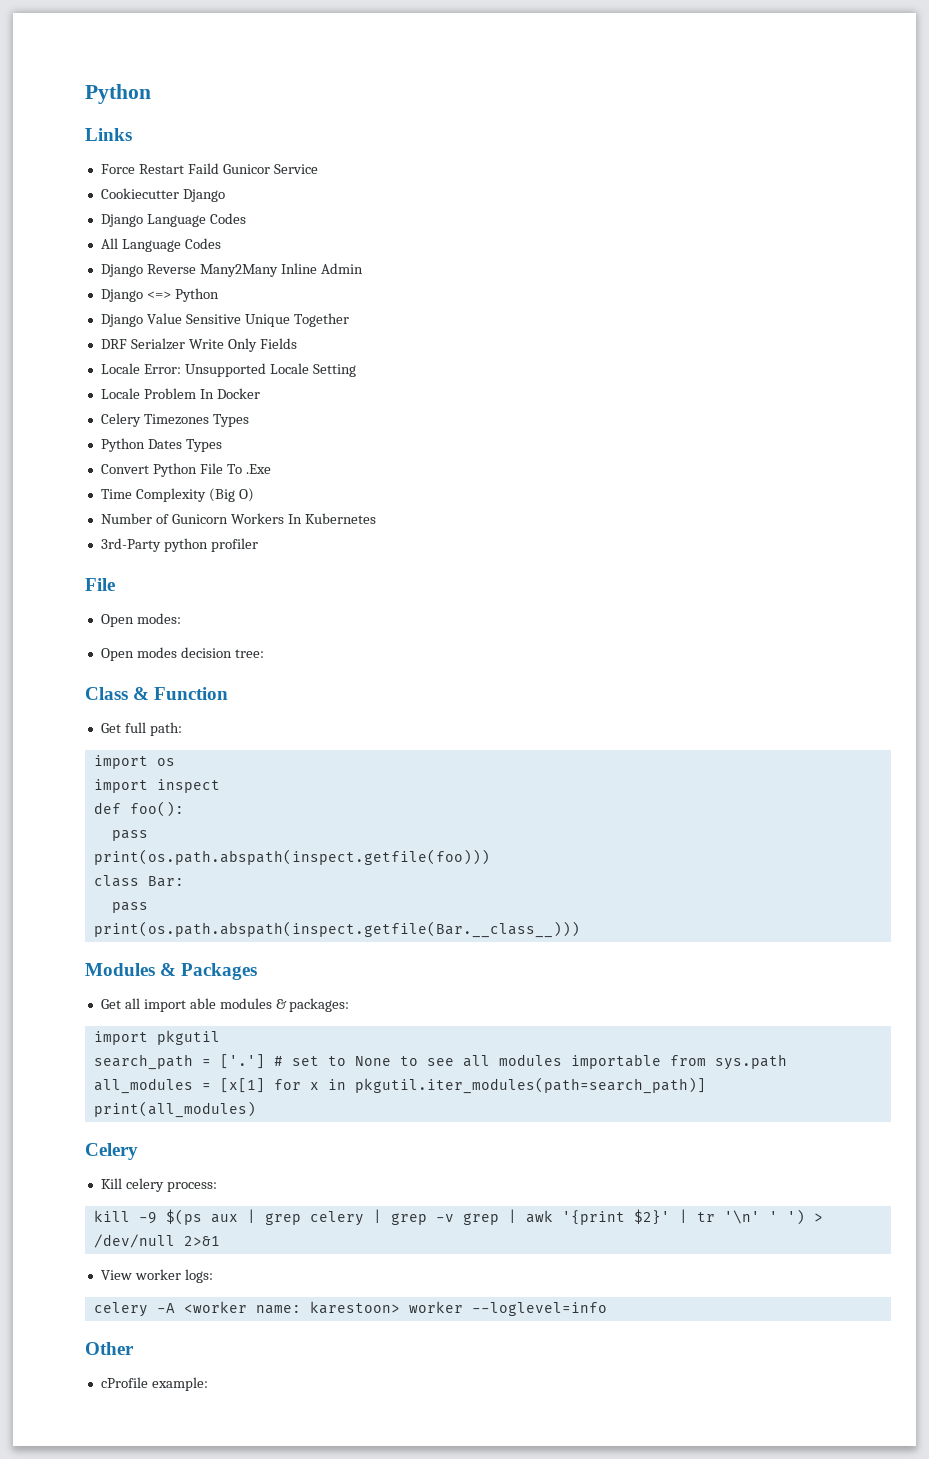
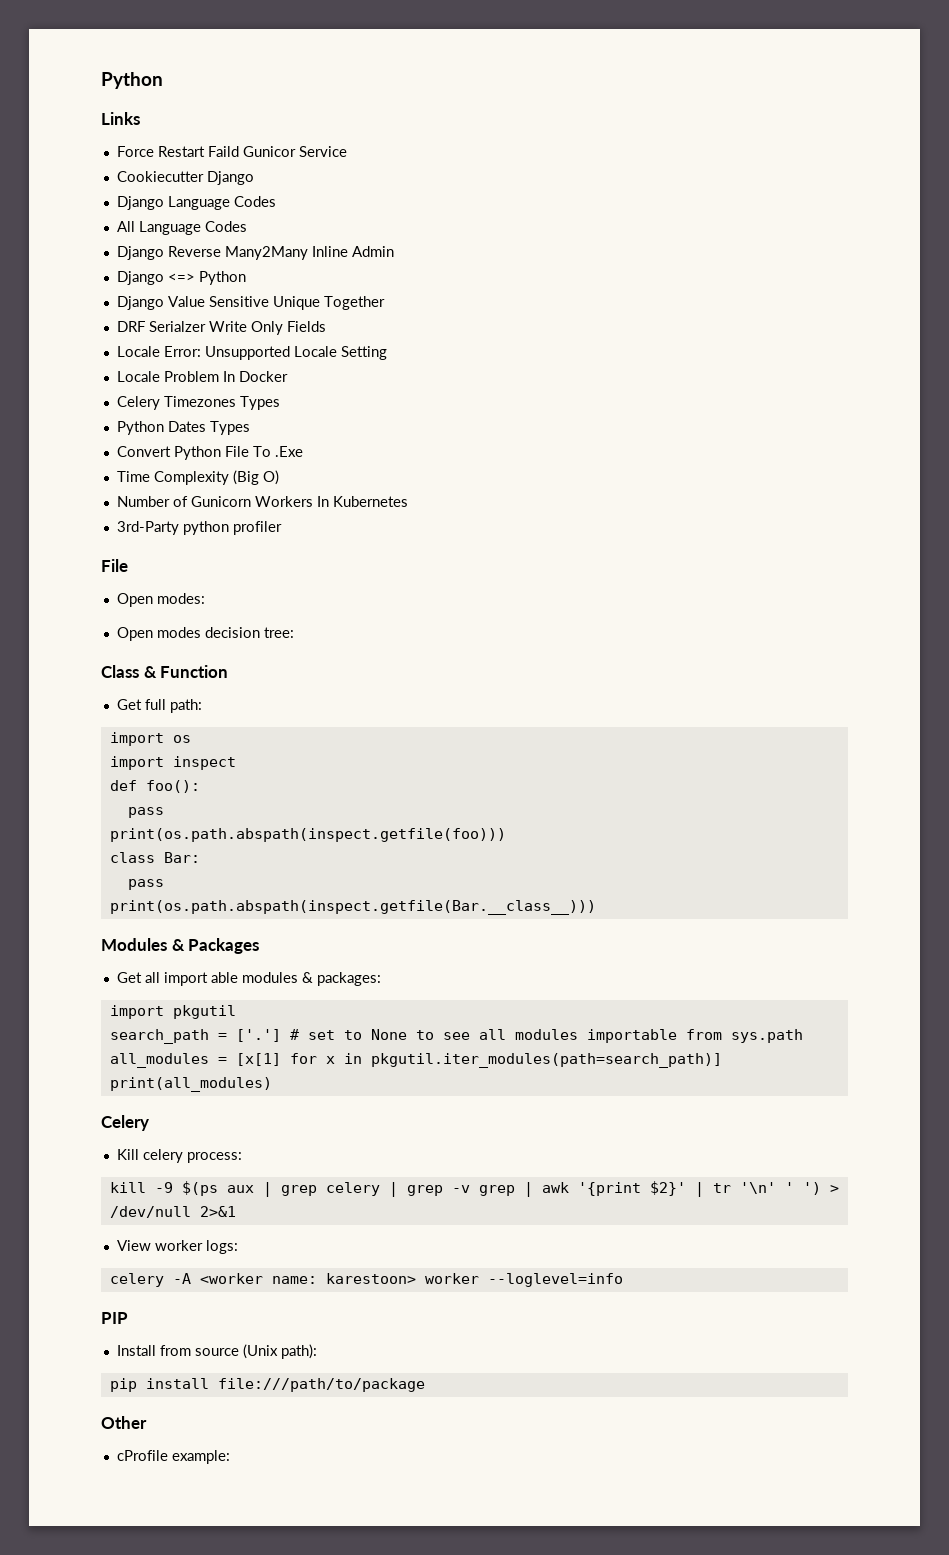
(607, 1309) none -> [101,1312,128,1324] [116,1344,317,1359] [109,1378,425,1392] // PIP // Install from source (Unix path): // pip install file:///path/to/package

